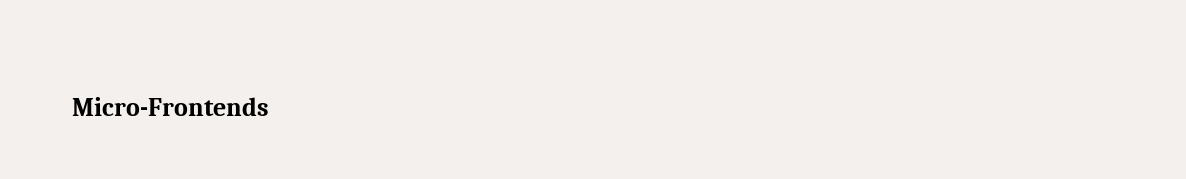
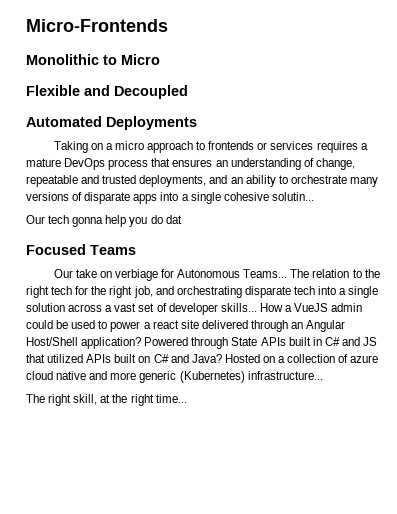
(269, 106) none -> [26,54,160,65] [26,85,188,99] [26,116,197,130] [53,141,368,153] [26,158,355,170] [26,175,378,187] [26,192,314,204] [26,215,182,227] [26,244,136,255] [53,269,380,281] [26,286,379,298] [26,303,363,315] [26,320,346,332] [26,337,378,349] [26,354,379,363] [26,371,323,383] [26,394,187,406] // Monolithic to Micro // Flexible and Decoupled // Automated Deployments // Taking on a micro approach to frontends or services requires a mature DevOps process that ensures an understanding of change, repeatable and trusted deployments, and an ability to orchestrate many versions of disparate apps into a single cohesive solutin... // Our tech gonna help you do dat // Focused Teams // Our take on verbiage for Autonomous Teams... The relation to the right tech for the right job, and orchestrating disparate tech into a single solution across a vast set of developer skills... How a VueJS admin could be used to power a react site delivered through an Angular Host/Shell application? Powered through State APIs built in C# and JS that utilized APIs built on C# and Java? Hosted on a collection of azure cloud native and more generic (Kubernetes) infrastructure... // The right skill, at the right time...

